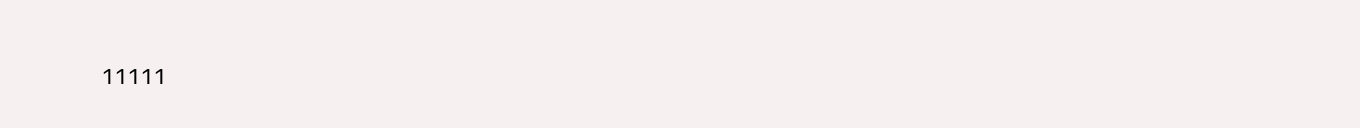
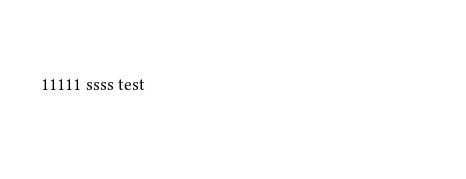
(166, 76) none -> [85,79,146,90] ssss test

